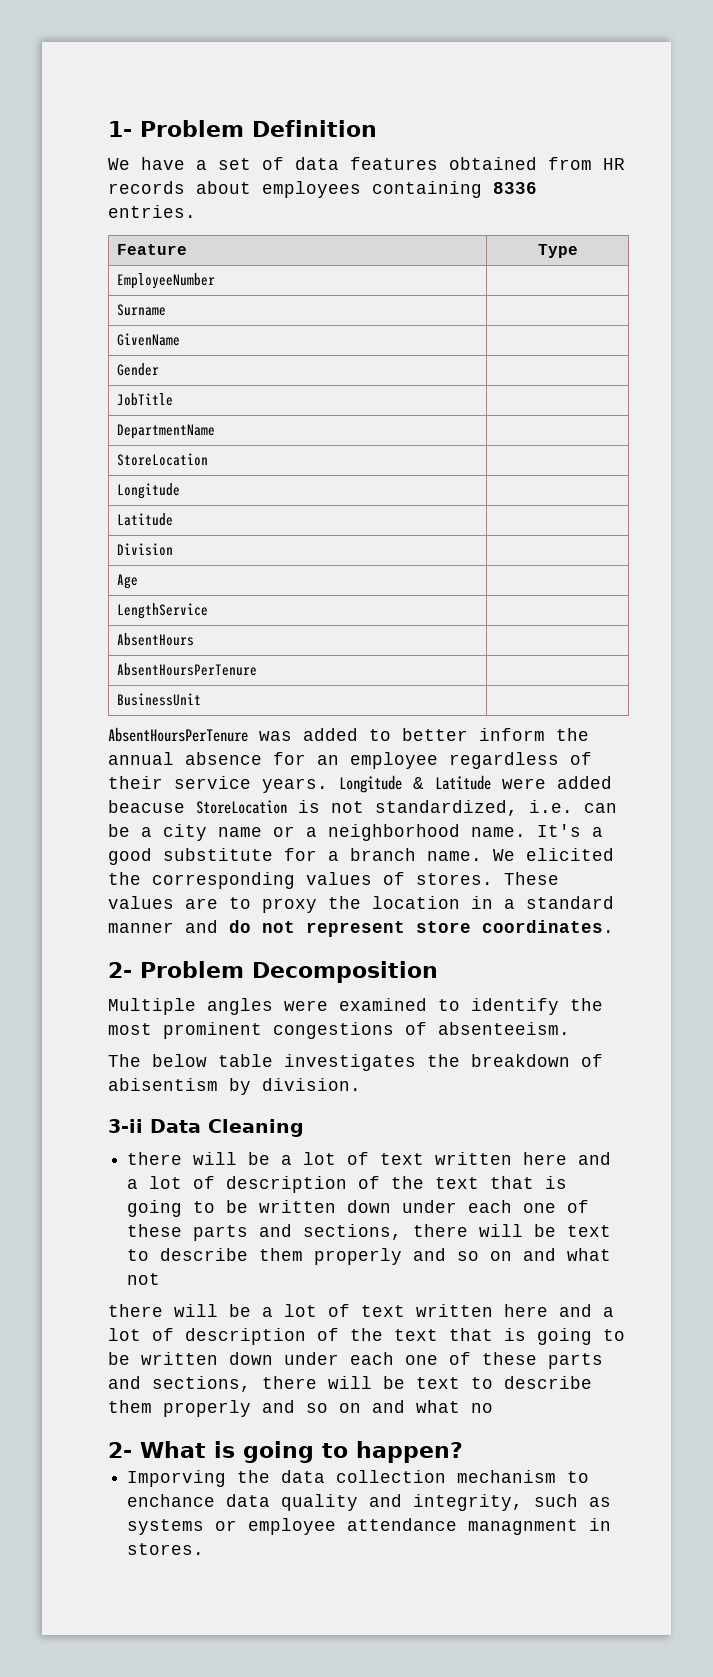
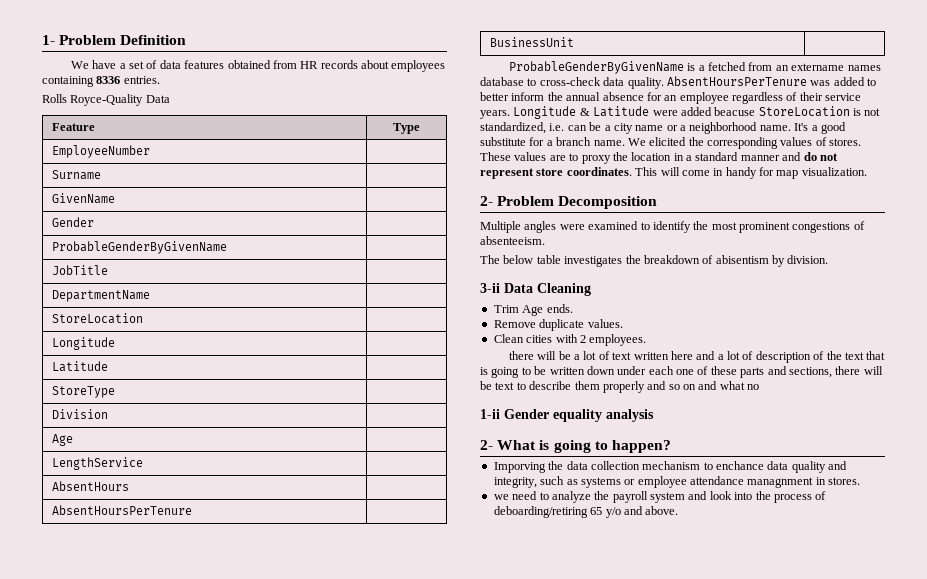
(196, 211) none -> [42,94,170,106] // Rolls Royce-Quality Data
(160, 369) none -> [51,241,227,254] // ProbableGenderByGivenName |
(174, 519) none -> [51,386,115,398] // StoreType |
(202, 699) none -> [508,61,881,74] [480,77,664,89] ProbableGenderByGivenName is a fetched from an extername names database to cross-check data quality.
(614, 926) none -> [635,167,867,179] This will come in handy for map visualization.
[127,1152,612,1165] [127,1176,568,1193] [127,1200,590,1217] [127,1224,612,1241] [127,1248,612,1265] [127,1273,161,1285] there will be a lot of text written here and a lot of description of the text that is going to be written down under each one of these parts and sections, there will be text to describe them properly and so on and what not -> [493,304,573,316] [493,319,623,331] [493,334,647,346] Trim Age ends. // Remove duplicate values. // Clean cities with 2 employees.
(493, 1408) none -> [480,409,654,422] // 1-ii Gender equality analysis
(205, 1549) none -> [493,491,827,503] [493,506,679,518] // we need to analyze the payroll system and look into the process of deboarding/retiring 65 y/o and above.

